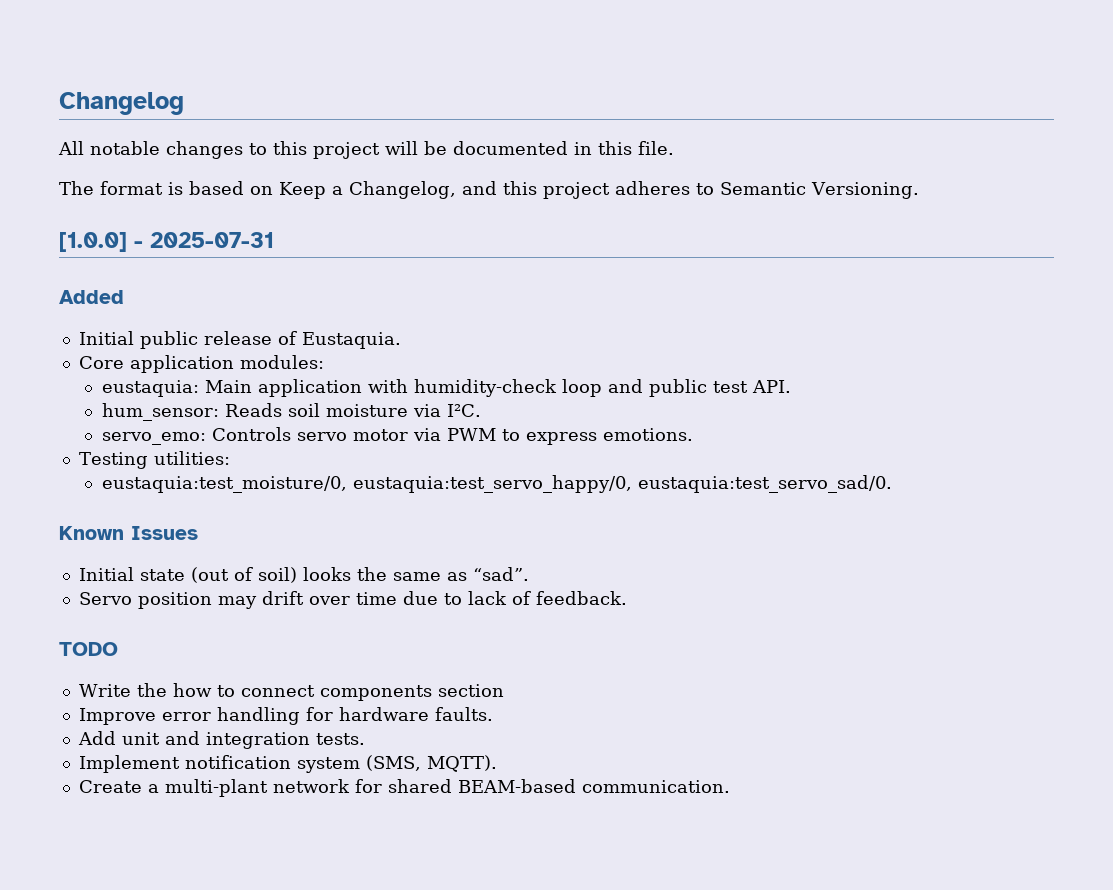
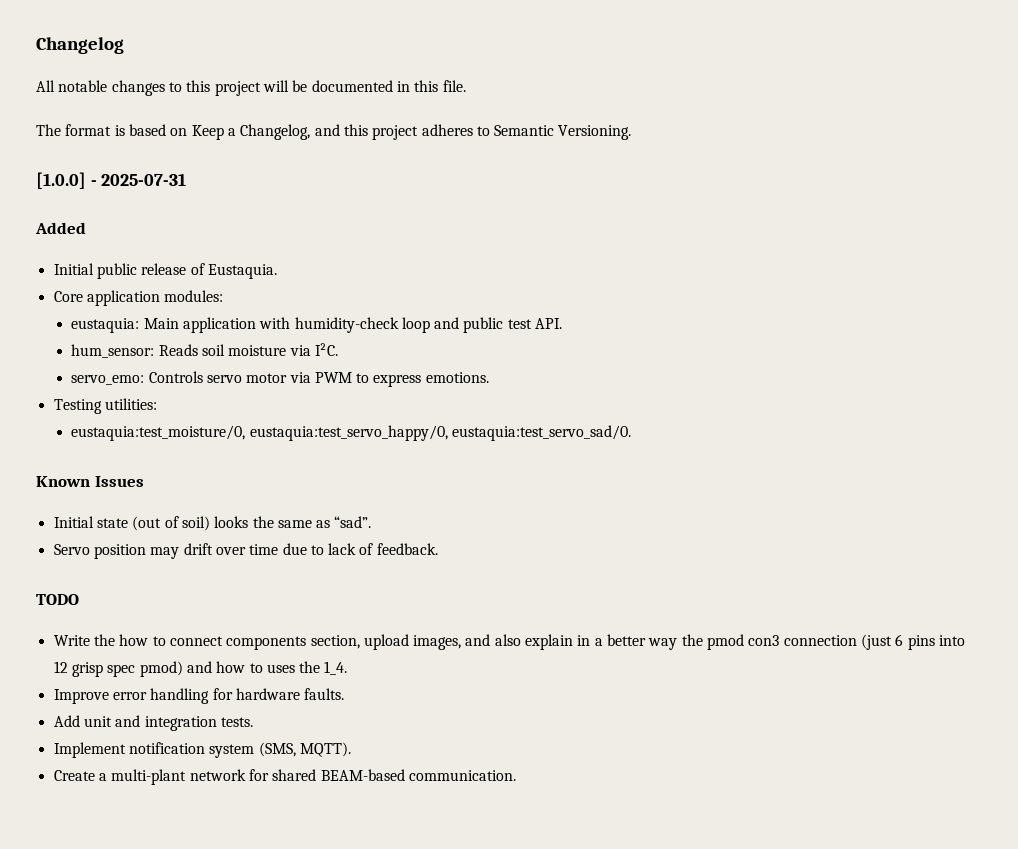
[437,684,504,697] section -> [310,634,965,650] [53,661,348,677] section, upload images, and also explain in a better way the pmod con3 connection (just 6 pins into 12 grisp spec pmod) and how to uses the 1_4.

